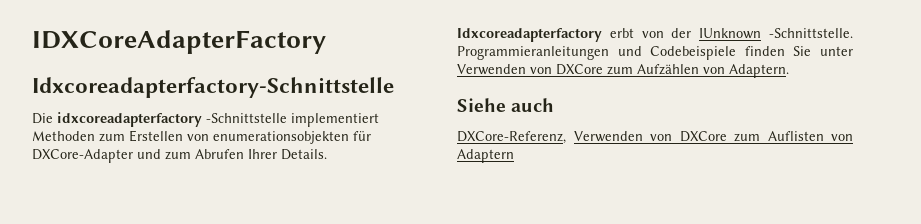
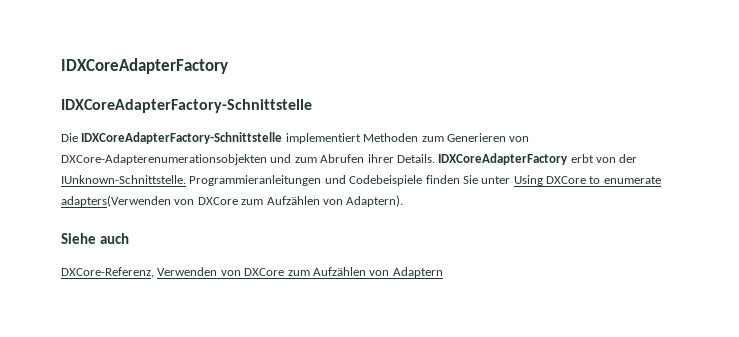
[32,77,394,98] Idxcoreadapterfactory-Schnittstelle -> [61,99,312,113] IDXCoreAdapterFactory-Schnittstelle
[57,112,287,127] idxcoreadapterfactory -Schnittstelle -> [81,132,283,144] IDXCoreAdapterFactory-Schnittstelle
[129,130,371,144] [32,149,327,163] [457,28,602,42] Erstellen von enumerationsobjekten für DXCore-Adapter und zum Abrufen Ihrer Details. Idxcoreadapterfactory -> [446,133,530,142] [61,153,569,165] Generieren von DXCore-Adapterenumerationsobjekten und zum Abrufen ihrer Details. IDXCoreAdapterFactory
[699,28,853,39] IUnknown -Schnittstelle. -> [61,175,186,184] IUnknown-Schnittstelle.
[457,64,789,78] Verwenden von DXCore zum Aufzählen von Adaptern. -> [513,175,661,186] [61,195,404,207] Using DXCore to enumerate adapters(Verwenden von DXCore zum Aufzählen von Adaptern).
[767,131,824,141] Auflisten -> [312,267,366,276] Aufzählen

